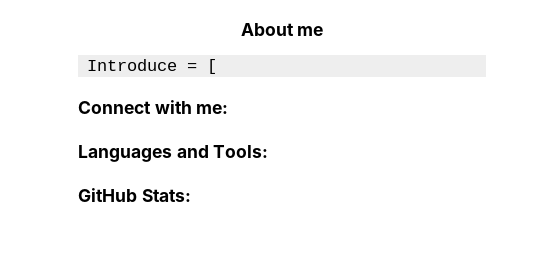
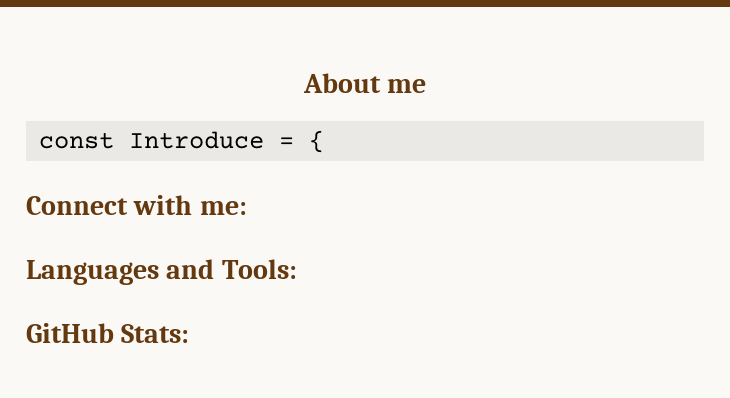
(324, 31) none -> [38,132,114,149] const
[207,59,218,74] [ -> [308,130,324,153] {

